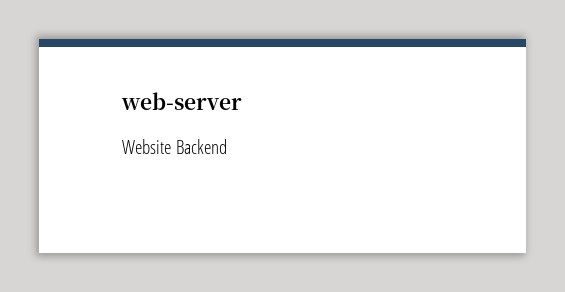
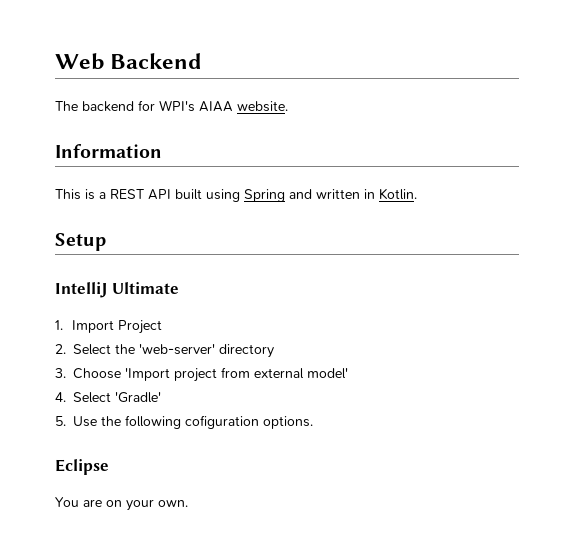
[121,92,242,110] [122,139,227,154] web-server // Website Backend -> [55,53,203,70] [55,100,288,112] [55,144,162,158] [55,188,417,202] [55,233,106,251] [55,282,179,298] [55,320,162,334] [55,344,274,358] [55,367,348,382] [55,392,161,403] [55,415,313,429] [55,459,109,475] [55,497,188,511] Web Backend // The backend for WPI's AIAA website. // Information // This is a REST API built using Spring and written in Kotlin. // Setup // IntelliJ Ultimate // 1. Import Project // 2. Select the 'web-server' directory // 3. Choose 'Import project from external model' // 4. Select 'Gradle' // 5. Use the following cofiguration options. // Eclipse // You are on your own.

